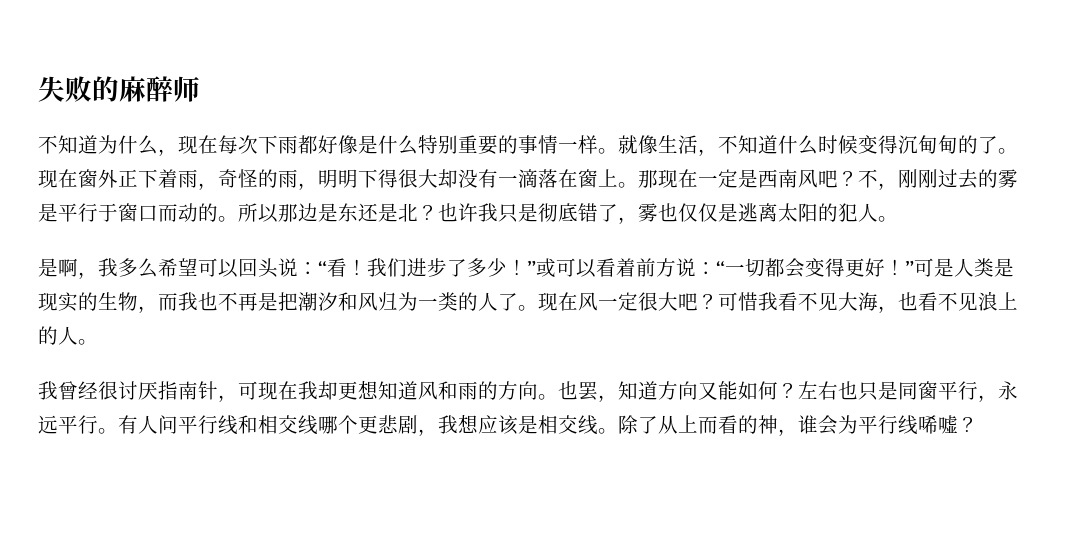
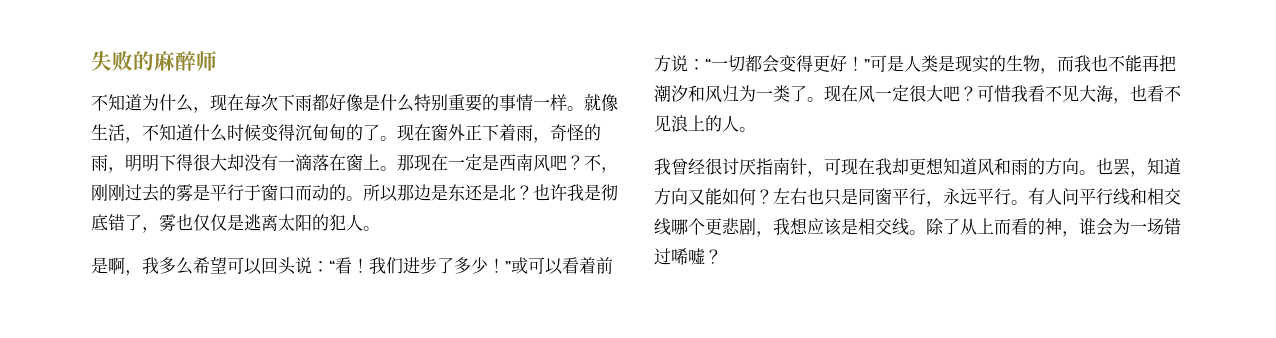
[498,204,518,223] 只 -> (584, 192) none
[238,292,278,311] 再是 -> [1125,55,1159,72] 能再
[458,292,498,311] 的人 -> (790, 93) none
[858,415,918,435] 平行线 -> [1130,218,1181,235] [654,248,671,265] 一场错过

